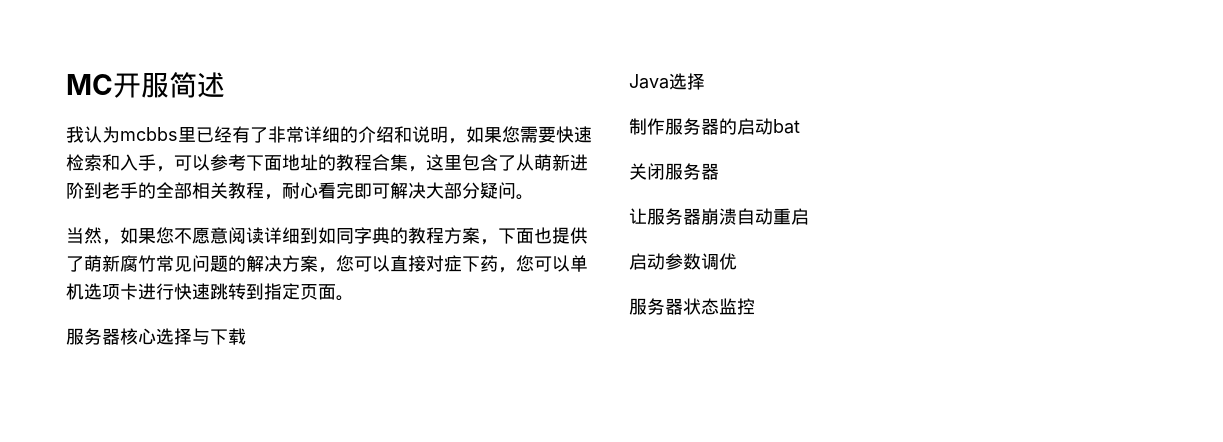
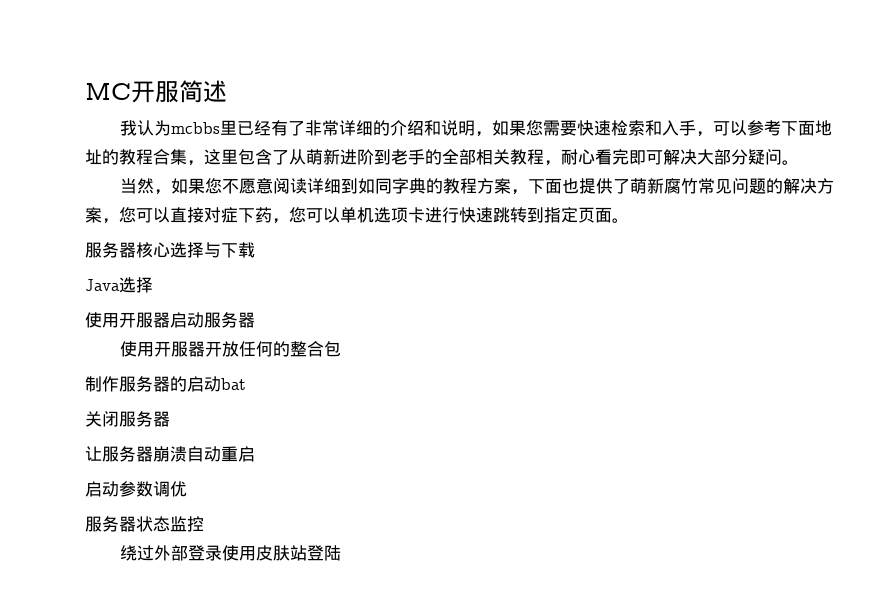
(705, 81) none -> [85,312,255,328] [120,341,342,357] // 使用开服器启动服务器 // 使用开服器开放任何的整合包
(755, 306) none -> [120,545,342,561] // 绕过外部登录使用皮肤站登陆

